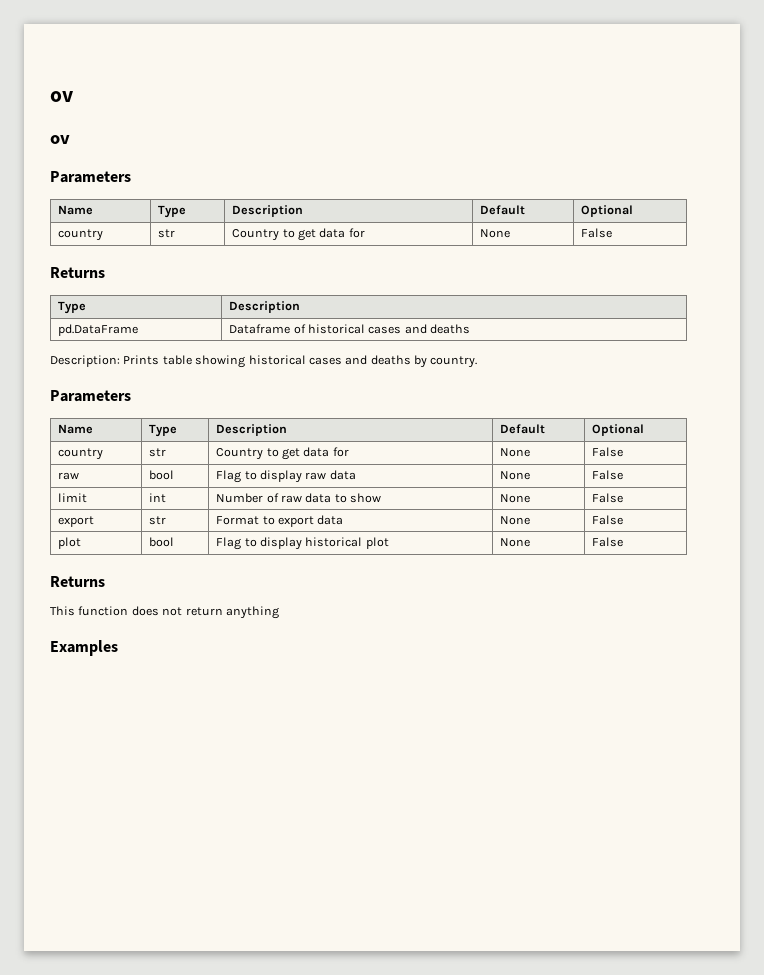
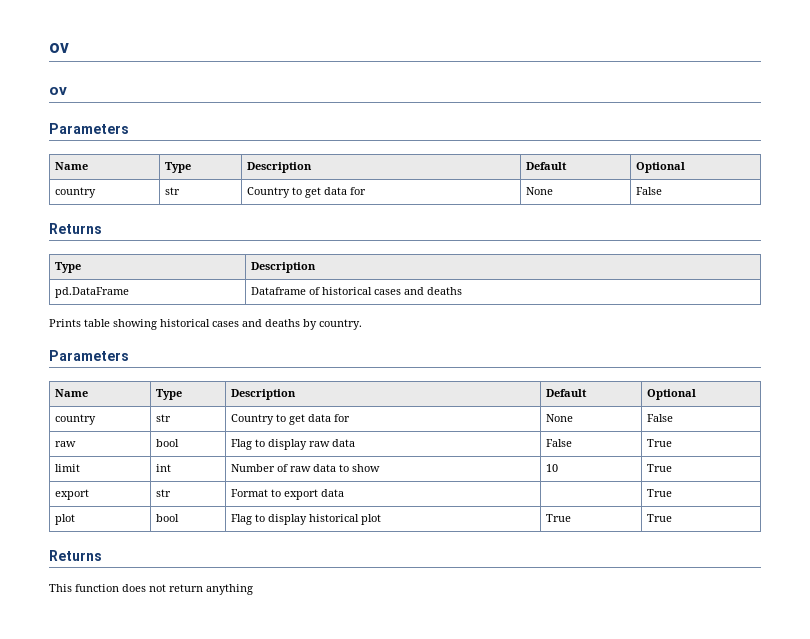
[50,355,120,367] Description: -> (463, 291) none
[500,471,531,480] [592,470,624,480] None | False -> [546,439,573,447] [647,439,673,447] False | True
[500,494,531,503] [592,493,624,503] None | False -> [546,464,559,472] [647,464,673,472] 10 | True
[500,516,531,525] [592,515,624,525] None | False -> [647,489,673,497] | True
[500,538,531,547] [592,537,624,547] None | False -> [546,514,572,522] [647,514,673,522] True | True
[50,640,118,656] // Examples -> (253, 589) none

